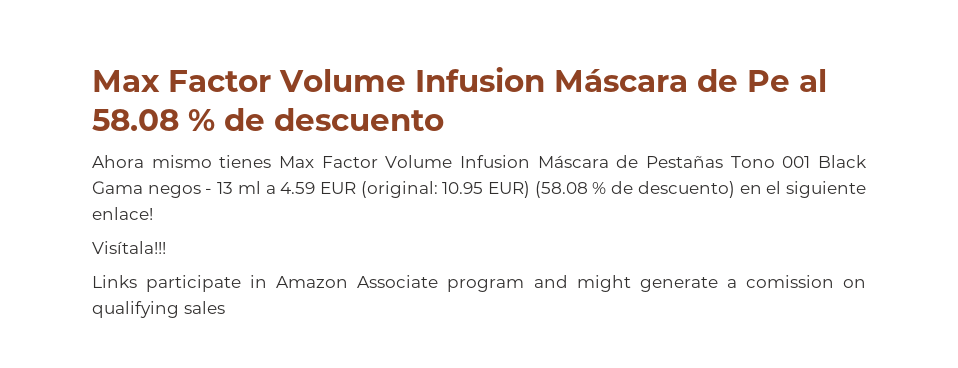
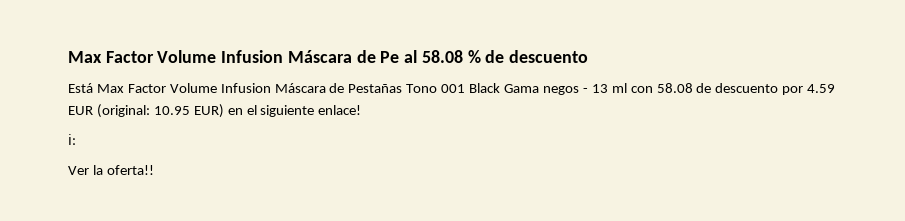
[92,155,272,168] Ahora mismo tienes -> [68,83,93,93] Está
[265,185,276,194] a -> [630,83,804,95] con 58.08 de descuento por
[534,181,735,198] (58.08 % de descuento) -> (224, 111) none
[92,241,166,254] [92,275,866,292] [92,301,225,318] Visítala!!! // Links participate in Amazon Associate program and might generate a comission on qualifying sales -> [68,134,76,145] [68,165,154,175] ℹ: // Ver la oferta!!

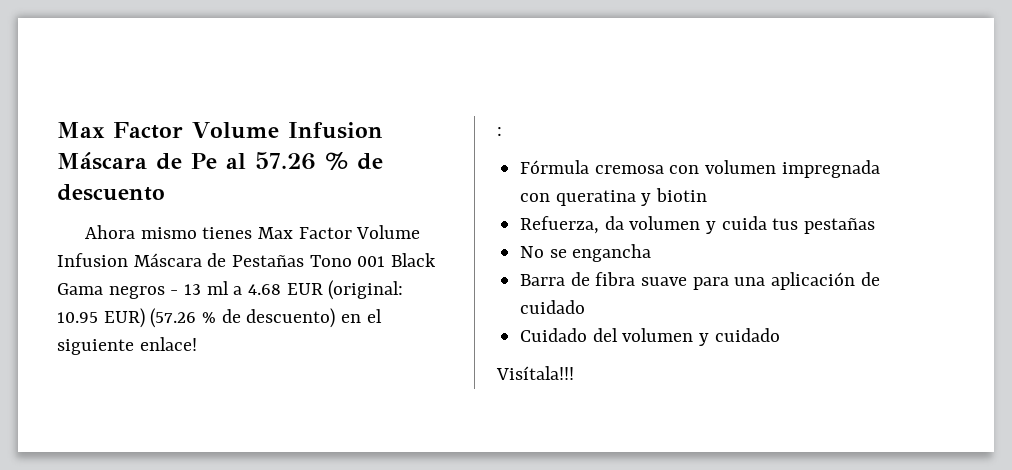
[421,50,463,63] 58.08 -> [254,152,316,170] 57.26
[68,83,93,93] Está -> [84,225,253,239] Ahora mismo tienes
[542,86,579,95] negos -> [108,286,165,299] negros
[630,83,836,95] [68,104,362,118] [68,134,76,145] [68,165,154,175] con 58.08 de descuento por 4.59 EUR (original: 10.95 EUR) en el siguiente enlace! // ℹ: // Ver la oferta!! -> [233,280,404,300] [57,308,382,328] [57,337,197,355] [497,127,502,136] [520,160,880,178] [520,188,708,206] [520,216,876,234] [520,244,652,262] [520,272,880,290] [520,300,586,314] [520,328,780,346] [496,366,574,380] a 4.68 EUR (original: 10.95 EUR) (57.26 % de descuento) en el siguiente enlace! // : // Fórmula cremosa con volumen impregnada con queratina y biotin // Refuerza, da volumen y cuida tus pestañas // No se engancha // Barra de fibra suave para una aplicación de cuidado // Cuidado del volumen y cuidado // Visítala!!!

